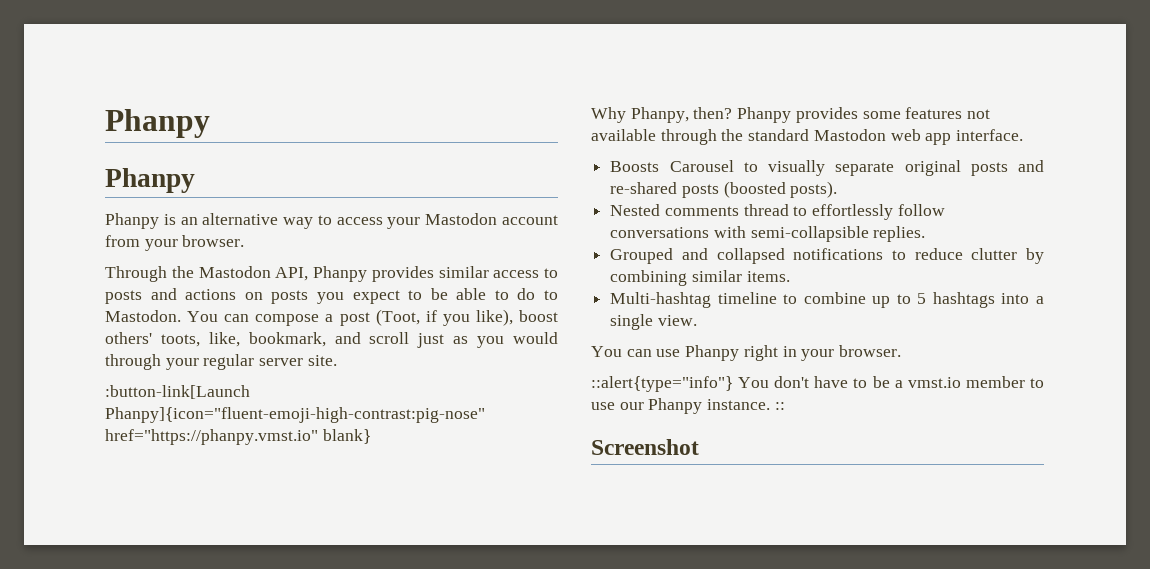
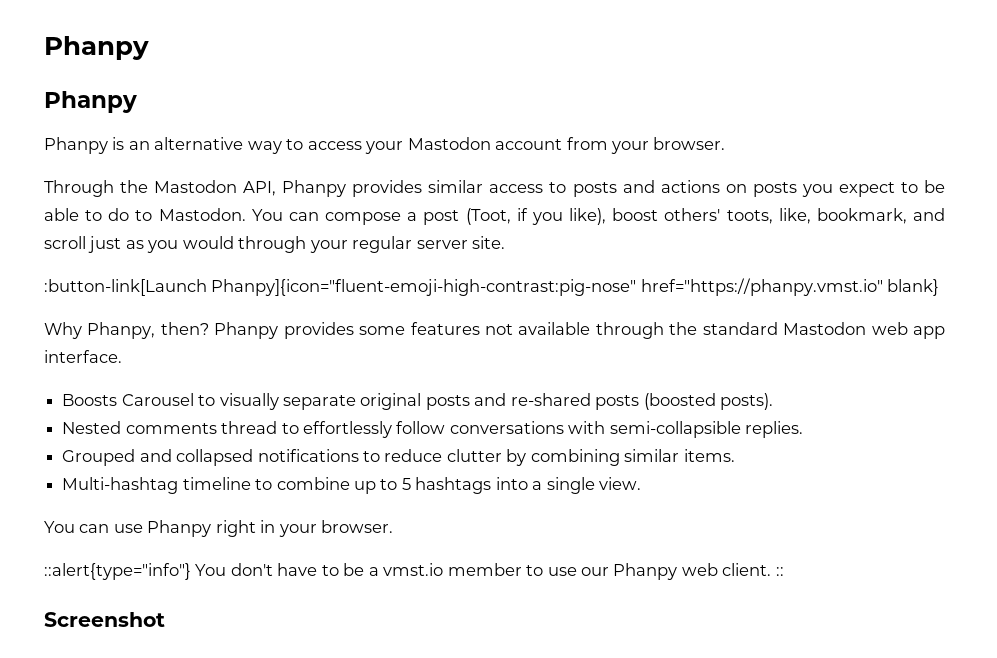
[707,399,771,410] instance. -> [681,563,772,576] web client.

